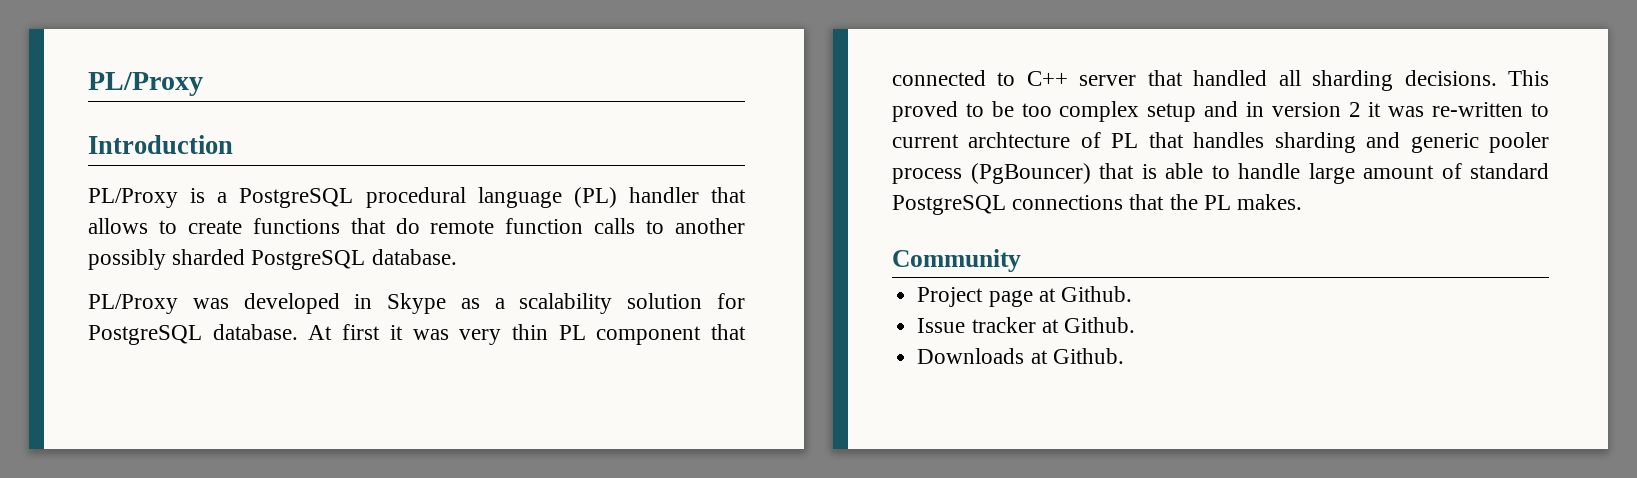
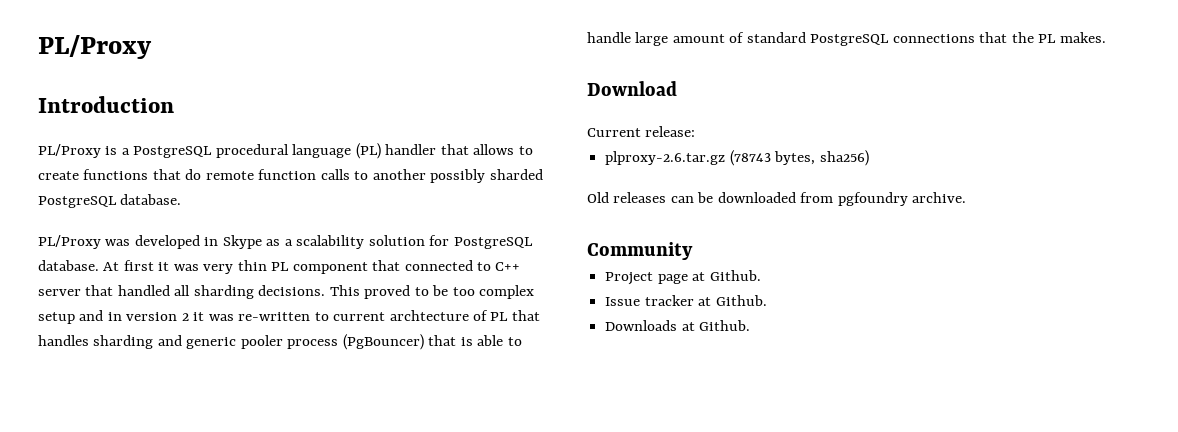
(1303, 202) none -> [587,81,677,96] [587,126,696,137] [605,150,869,166] [587,192,967,206] // Download // Current release: // plproxy-2.6.tar.gz (78743 bytes, sha256) // Old releases can be downloaded from pgfoundry archive.

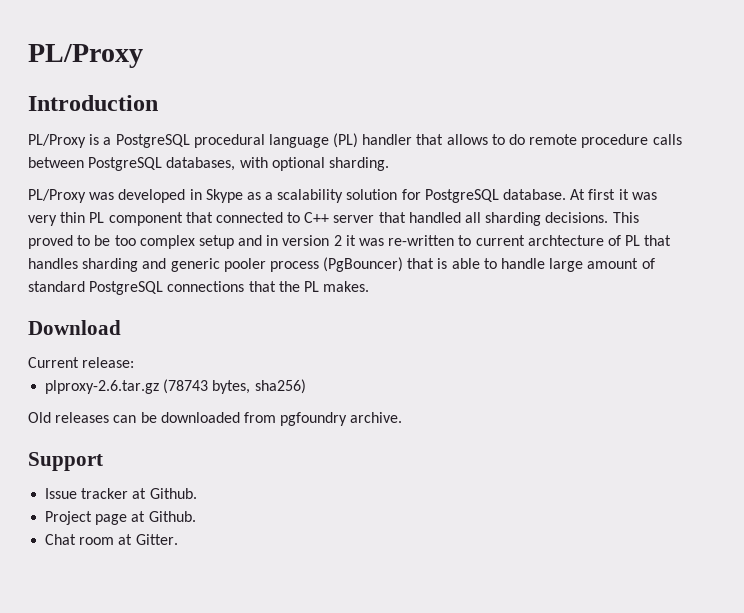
[38,169,543,183] [38,194,182,208] create functions that do remote function calls to another possibly sharded PostgreSQL database. -> [509,134,682,148] [28,157,389,171] do remote procedure calls between PostgreSQL databases, with optional sharding.
[587,242,693,260] Community -> [28,452,103,471] [45,488,197,499] Support // Issue tracker at Github.
[605,295,767,306] [605,320,751,331] Issue tracker at Github. // Downloads at Github. -> [45,534,178,545] Chat room at Gitter.

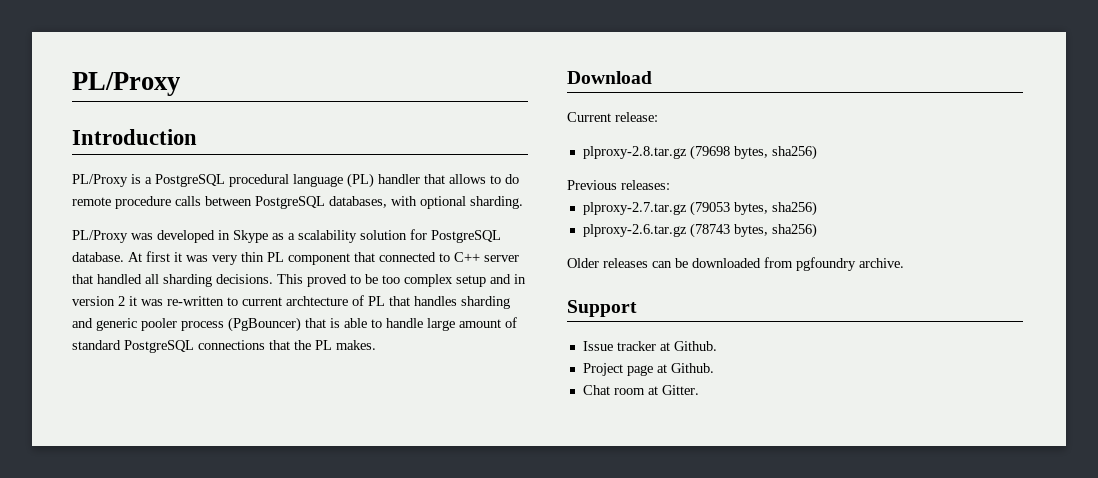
(135, 362) none -> [582,145,817,160] [567,180,670,190] [582,201,817,216] // plproxy-2.8.tar.gz (79698 bytes, sha256) // Previous releases: // plproxy-2.7.tar.gz (79053 bytes, sha256)
[28,412,51,423] Old -> [567,258,599,268] Older

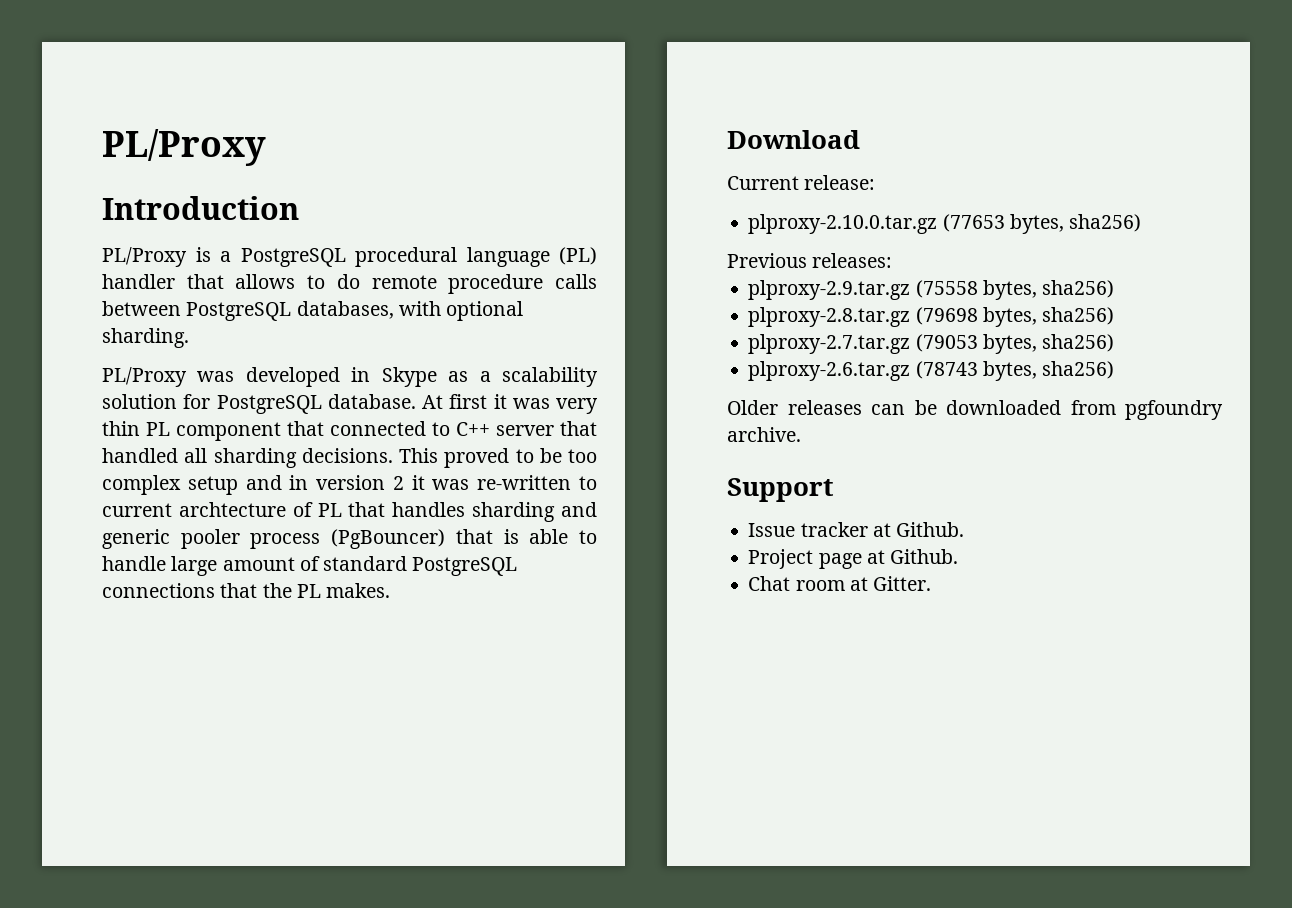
[582,145,730,160] plproxy-2.8.tar.gz (79698 -> [748,214,1005,234] plproxy-2.10.0.tar.gz (77653
(670, 185) none -> [748,280,1115,300] [748,307,1115,327] // plproxy-2.9.tar.gz (75558 bytes, sha256) // plproxy-2.8.tar.gz (79698 bytes, sha256)

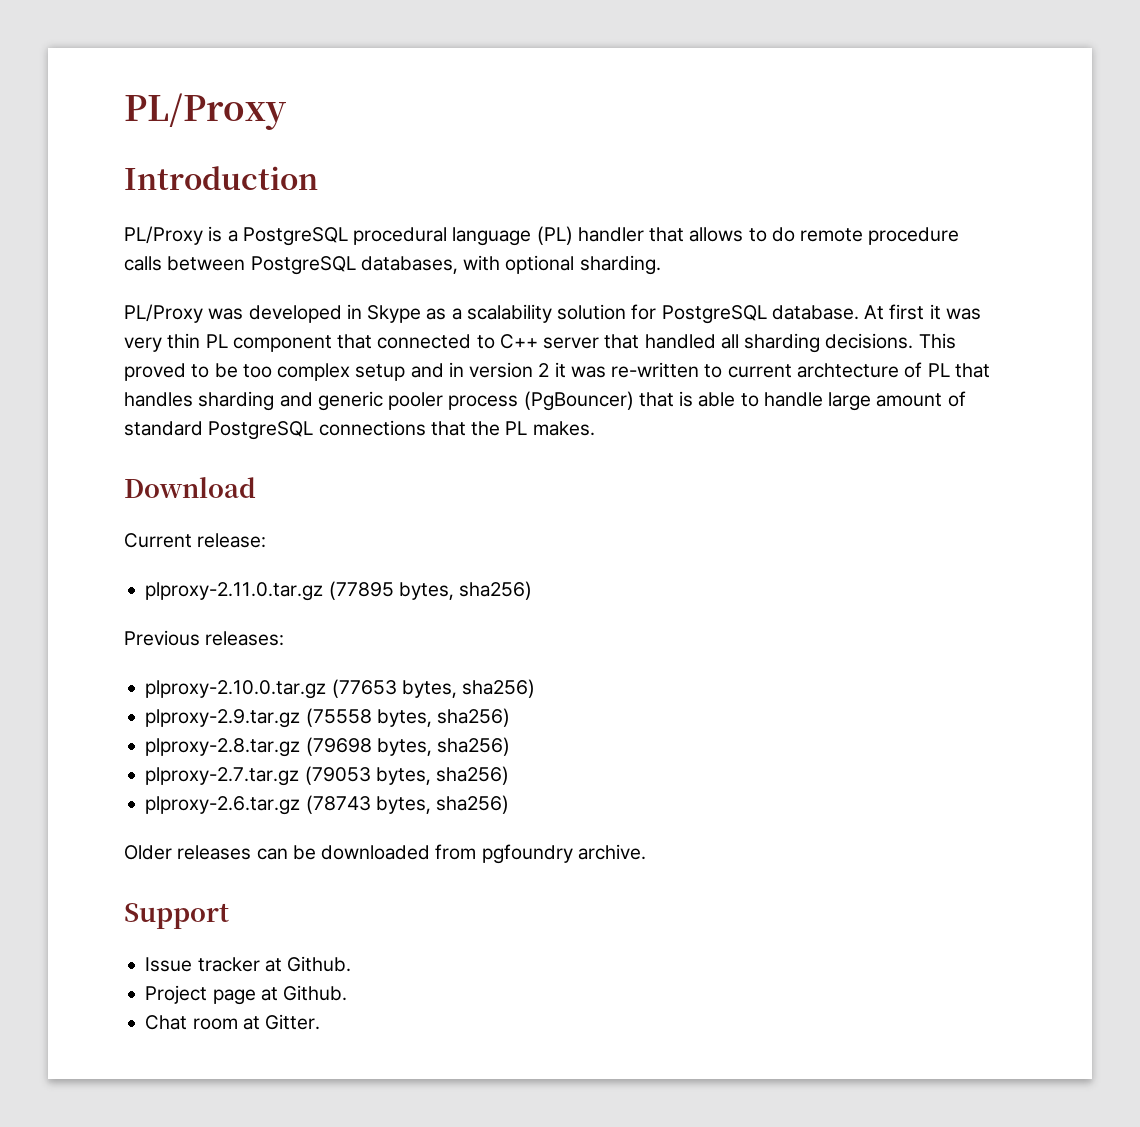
[748,214,1005,234] plproxy-2.10.0.tar.gz (77653 -> [145,581,394,601] plproxy-2.11.0.tar.gz (77895
(893, 260) none -> [145,679,536,699] // plproxy-2.10.0.tar.gz (77653 bytes, sha256)

